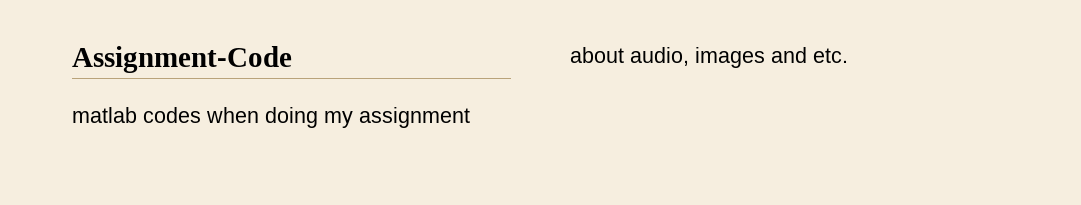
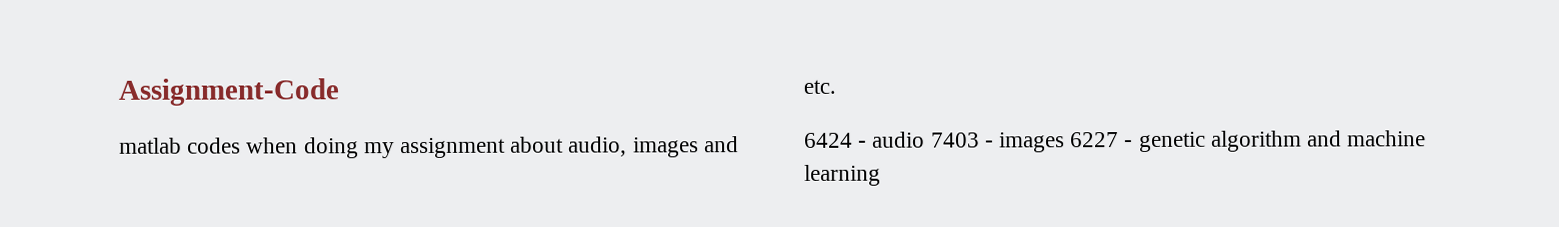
(848, 55) none -> [804,130,1427,153] [804,164,881,186] // 6424 - audio 7403 - images 6227 - genetic algorithm and machine learning

